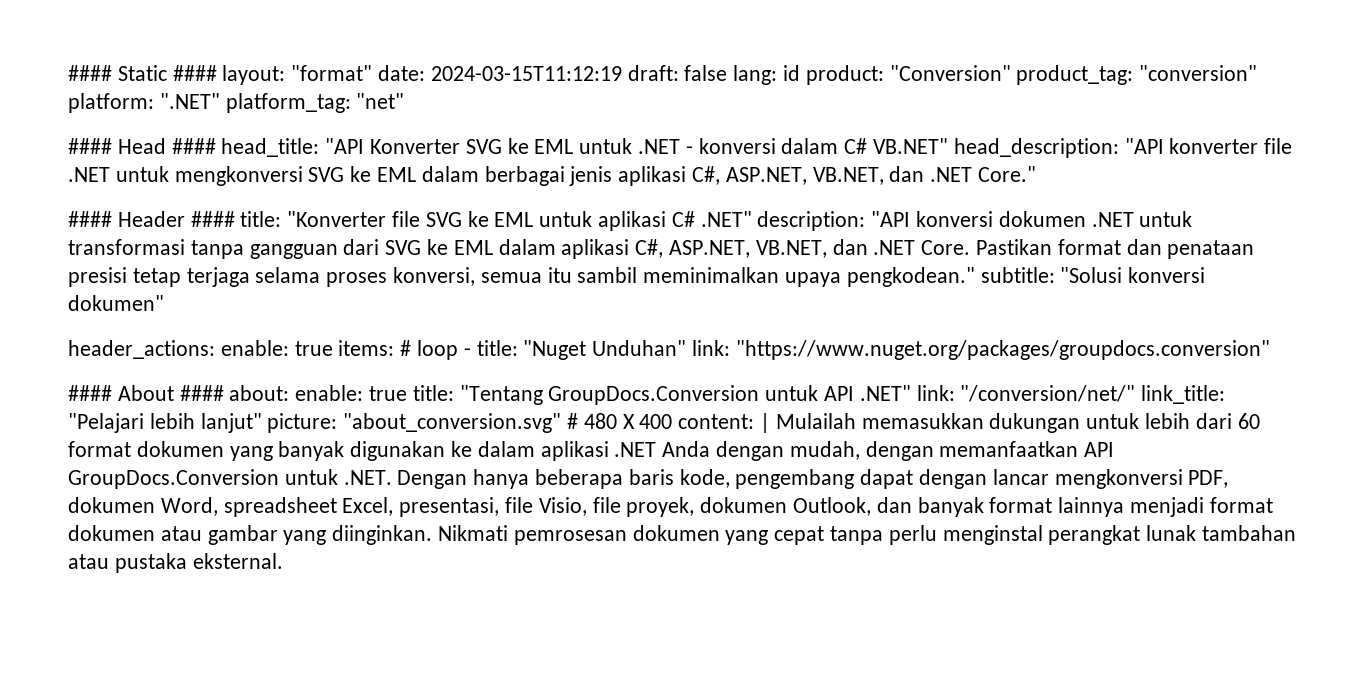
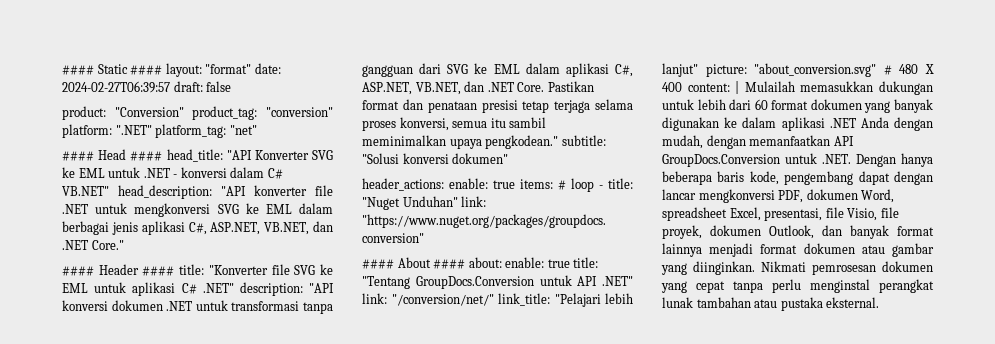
[430,66,622,81] 2024-03-15T11:12:19 -> [62,81,170,93] 2024-02-27T06:39:57
[733,65,801,85] lang: id -> (232, 86) //

